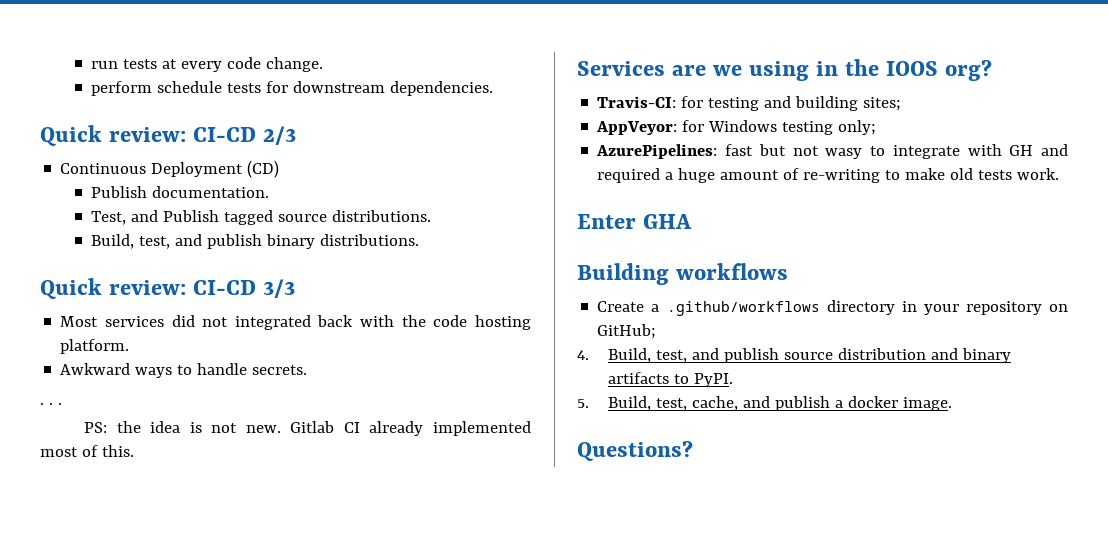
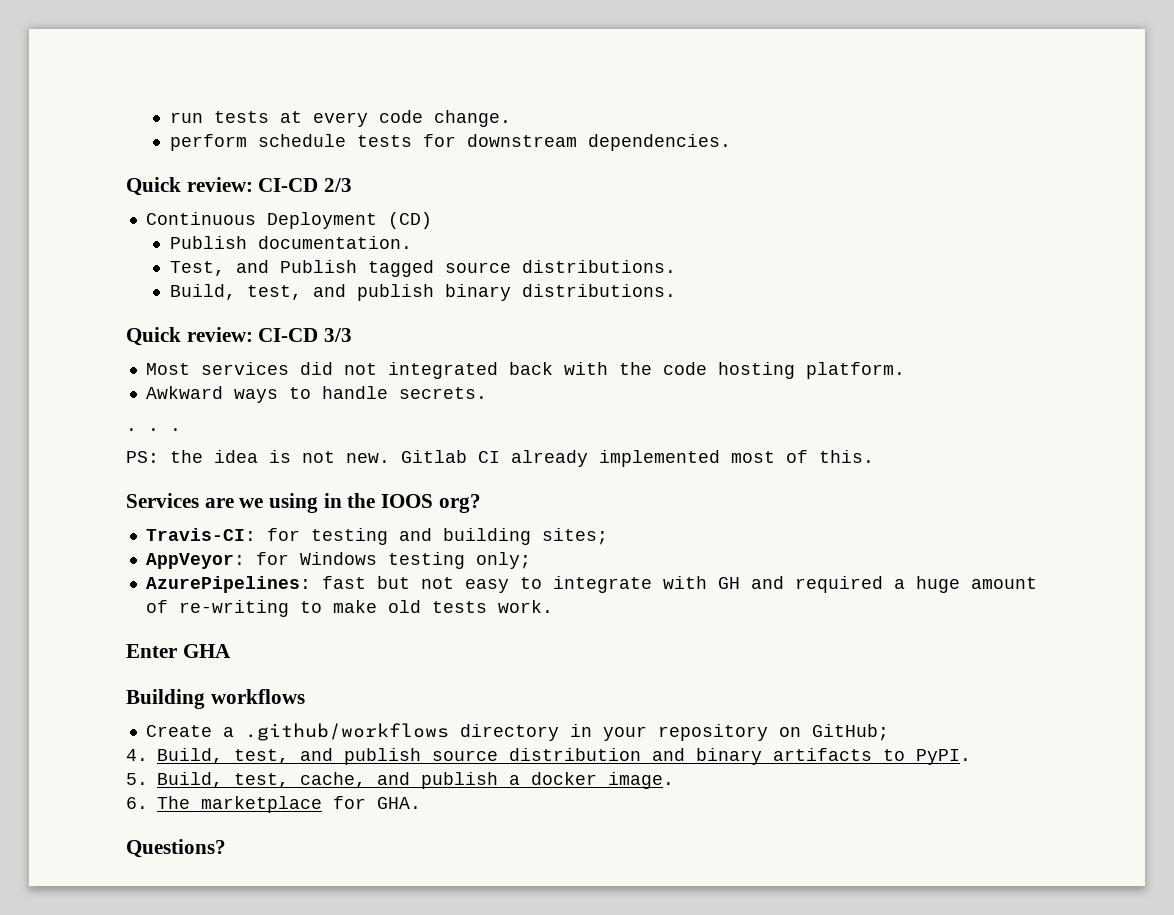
[825,148,863,159] wasy -> [464,579,509,593] easy
(952, 404) none -> [126,796,421,813] // 6. The marketplace for GHA.

